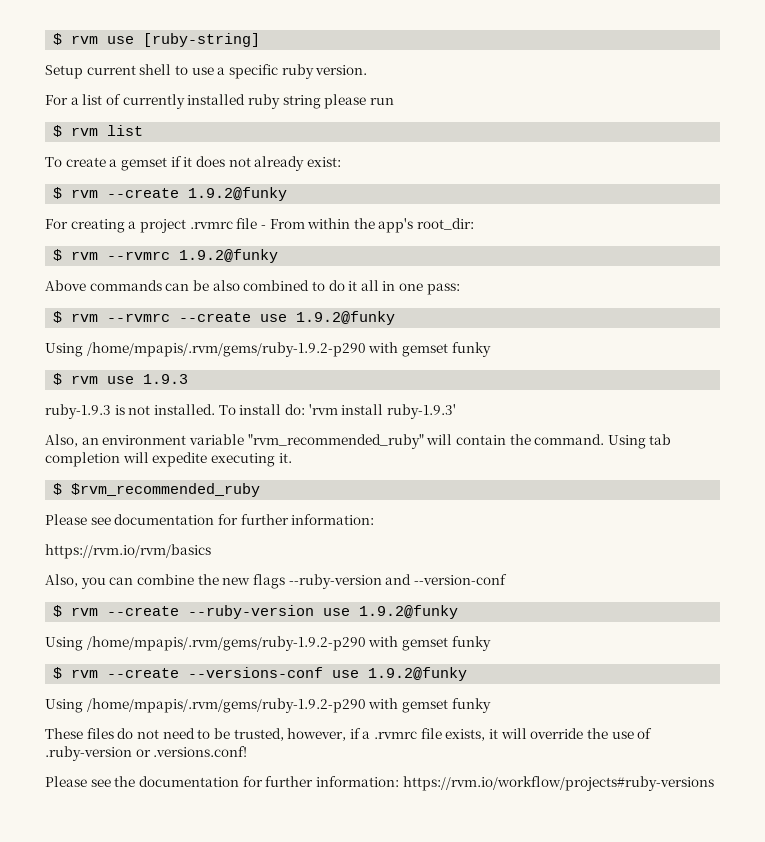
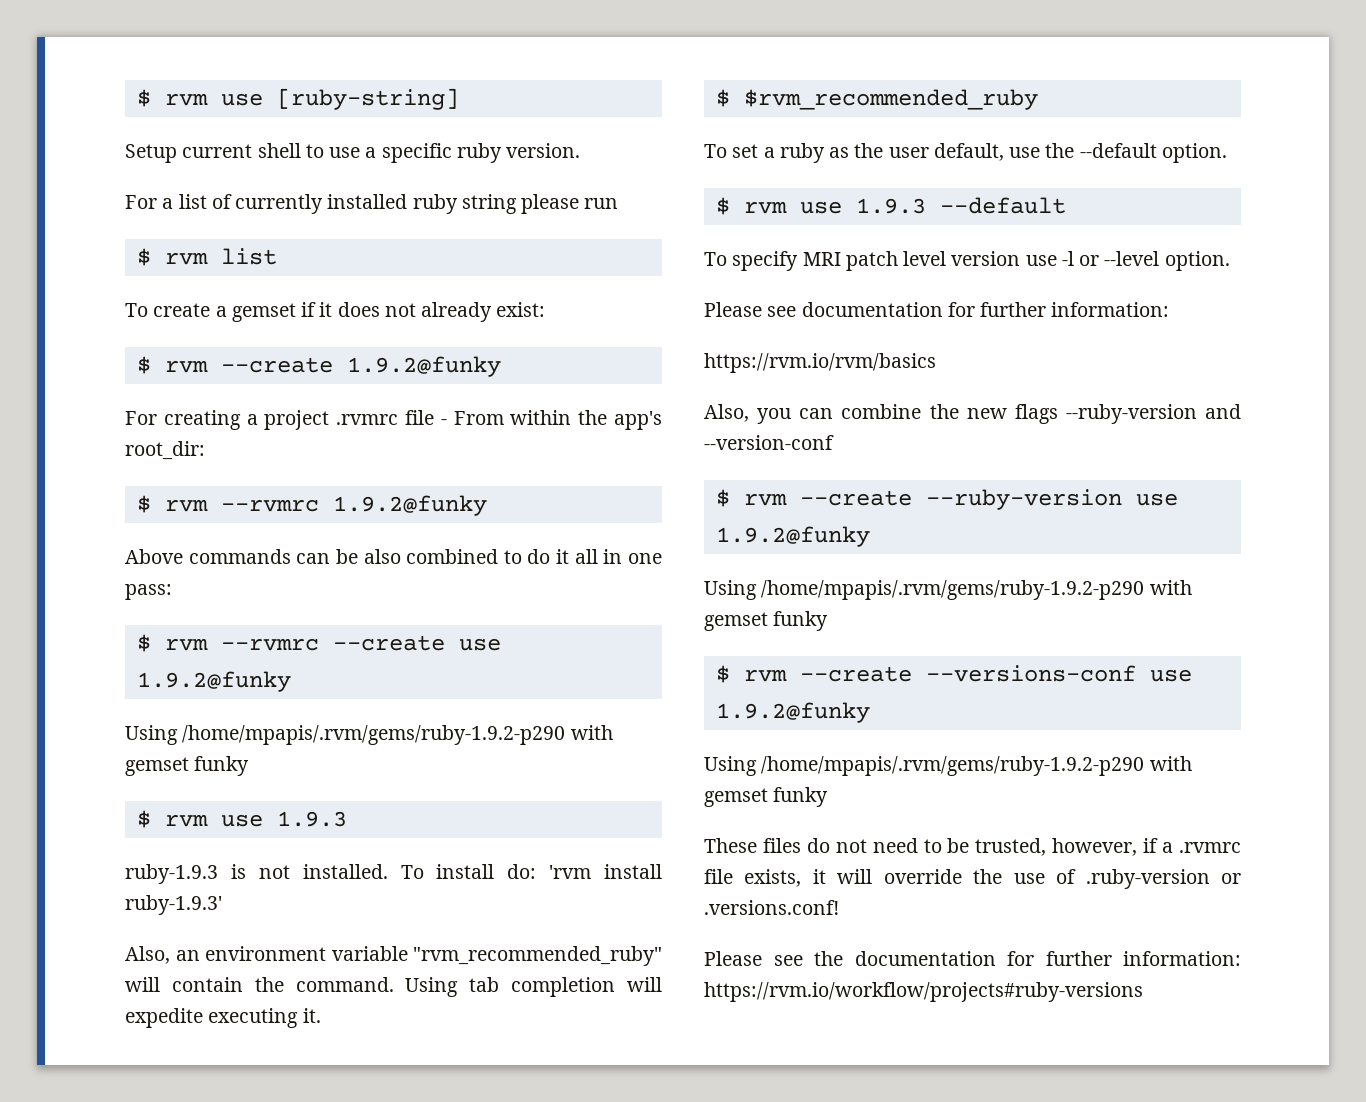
(261, 490) none -> [704,143,1227,163] [715,197,1066,215] [704,251,1230,271] // To set a ruby as the user default, use the --default option. // $ rvm use 1.9.3 --default // To specify MRI patch level version use -l or --level option.

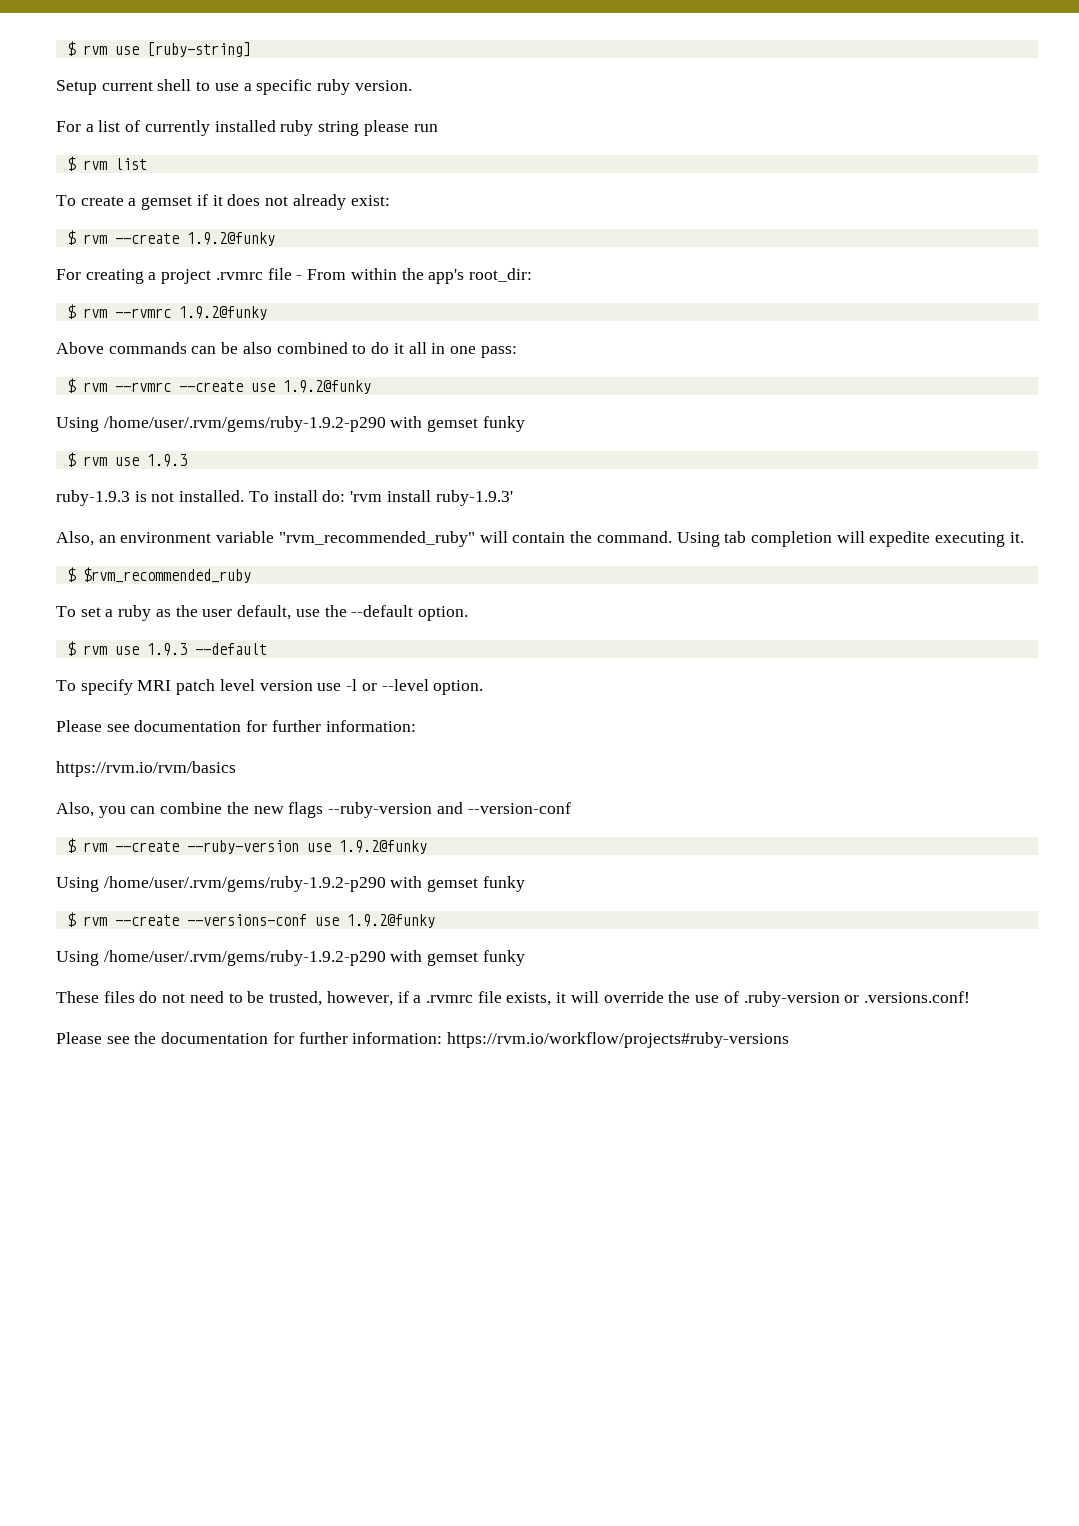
[182,725,566,745] /home/mpapis/.rvm/gems/ruby-1.9.2-p290 -> [103,416,386,432] /home/user/.rvm/gems/ruby-1.9.2-p290
[761,580,1145,600] /home/mpapis/.rvm/gems/ruby-1.9.2-p290 -> [103,876,386,892] /home/user/.rvm/gems/ruby-1.9.2-p290
[761,756,1145,776] /home/mpapis/.rvm/gems/ruby-1.9.2-p290 -> [103,950,386,966] /home/user/.rvm/gems/ruby-1.9.2-p290

